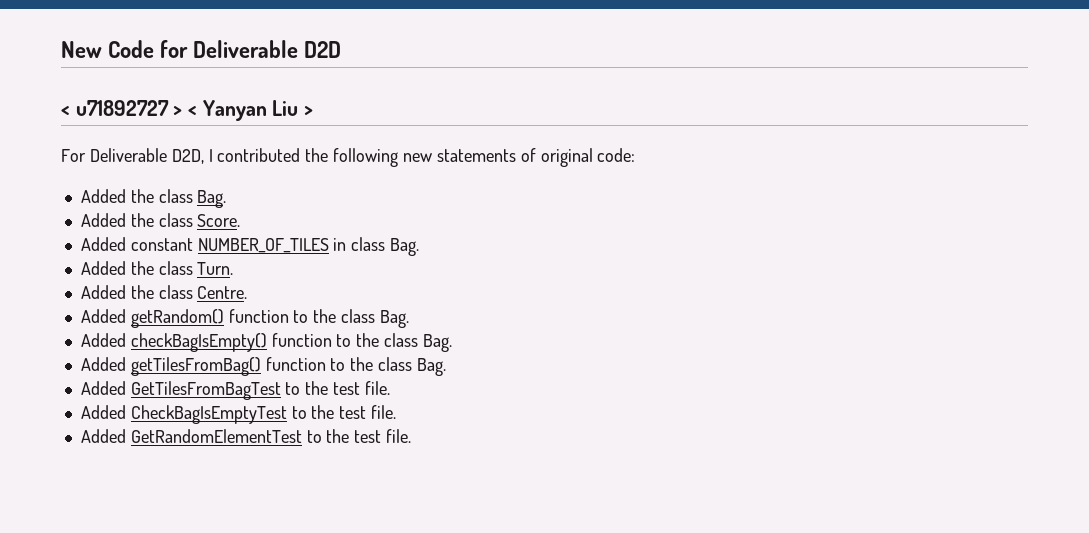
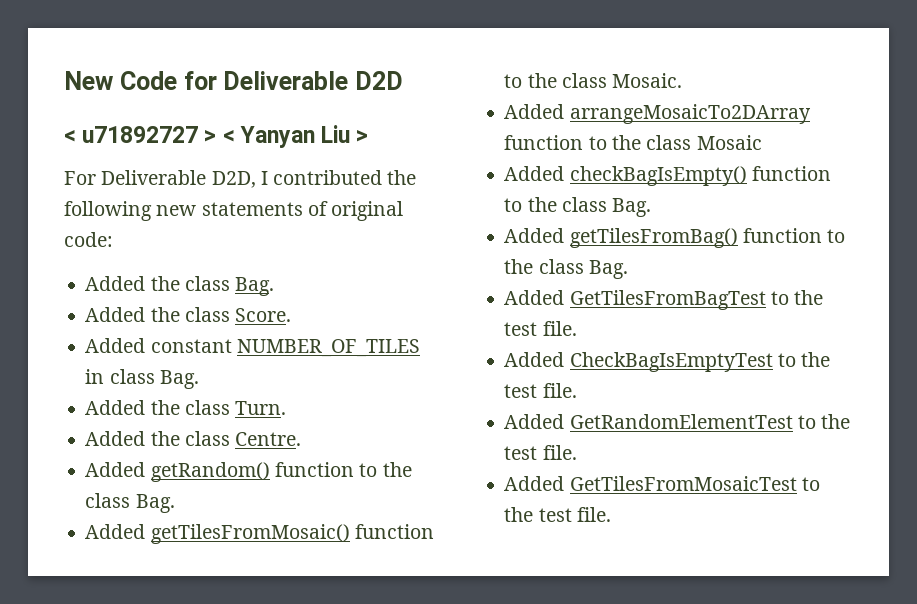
(409, 319) none -> [85,524,434,544] [504,73,683,88] [504,104,811,124] [504,135,762,150] // Added getTilesFromMosaic() function to the class Mosaic. // Added arrangeMosaicTo2DArray function to the class Mosaic
(412, 436) none -> [504,476,820,491] [504,507,611,522] // Added GetTilesFromMosaicTest to the test file.

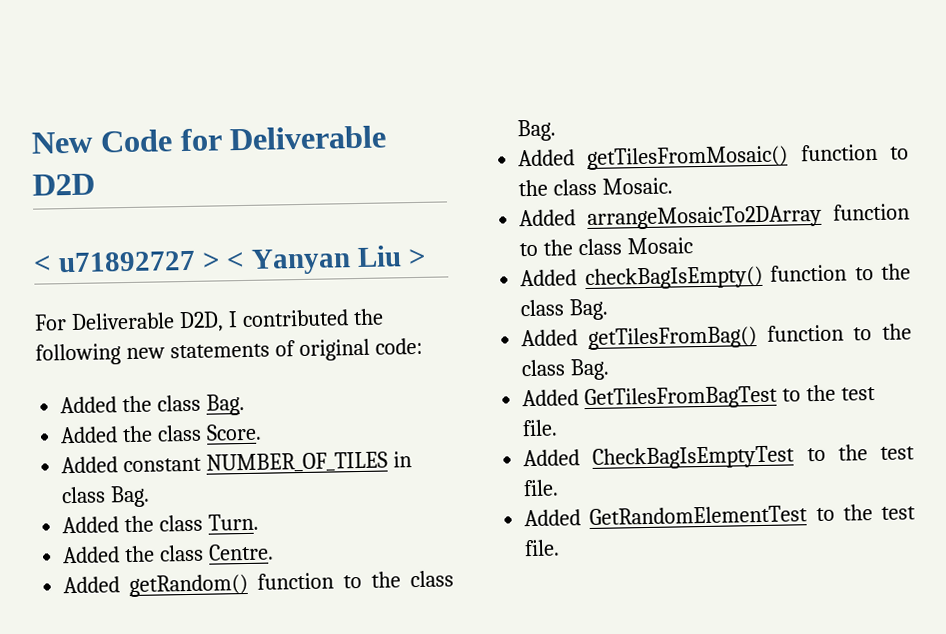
[504,476,820,491] [504,507,611,522] // Added GetTilesFromMosaicTest to the test file. -> (561, 548) none

